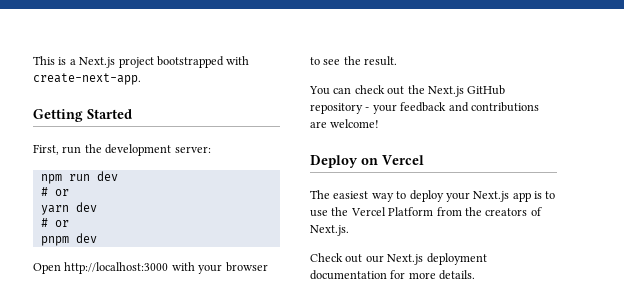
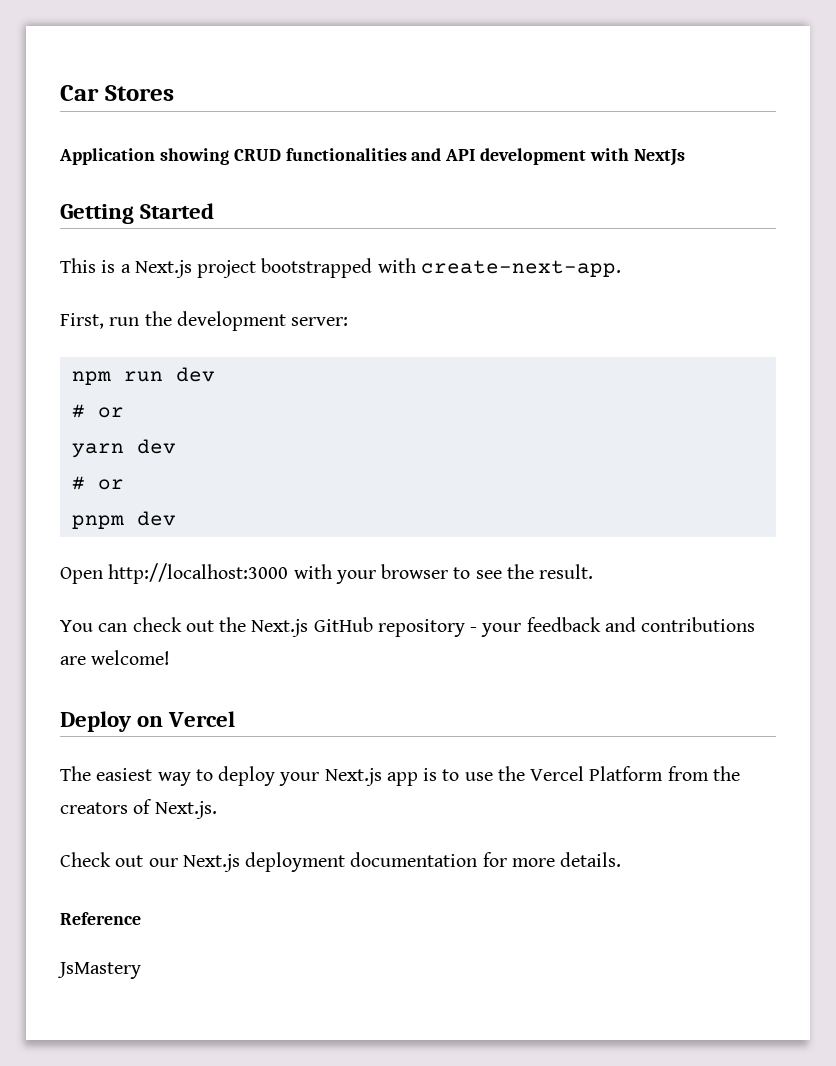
(33, 60) none -> [60,85,174,101] [59,148,685,166] [60,203,215,224] Car Stores // Application showing CRUD functionalities and API development with NextJs // Getting Started //
[33,109,132,122] // Getting Started -> (621, 268) none
(476, 275) none -> [60,912,141,925] [57,962,141,979] // Reference // JsMastery

